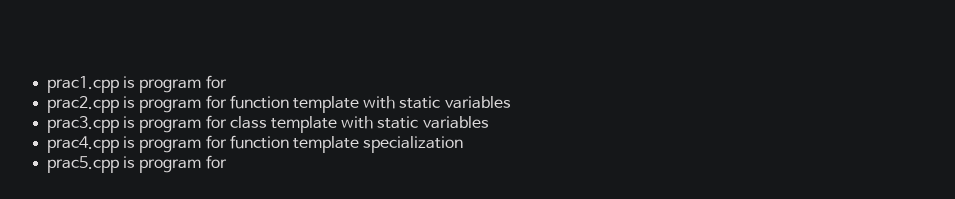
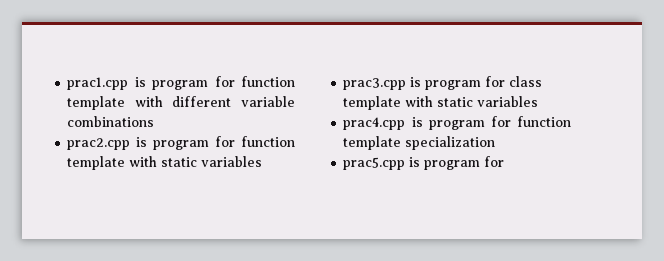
(227, 82) none -> [241,76,295,87] [67,96,295,110] [67,116,155,127] function template with different variable combinations

